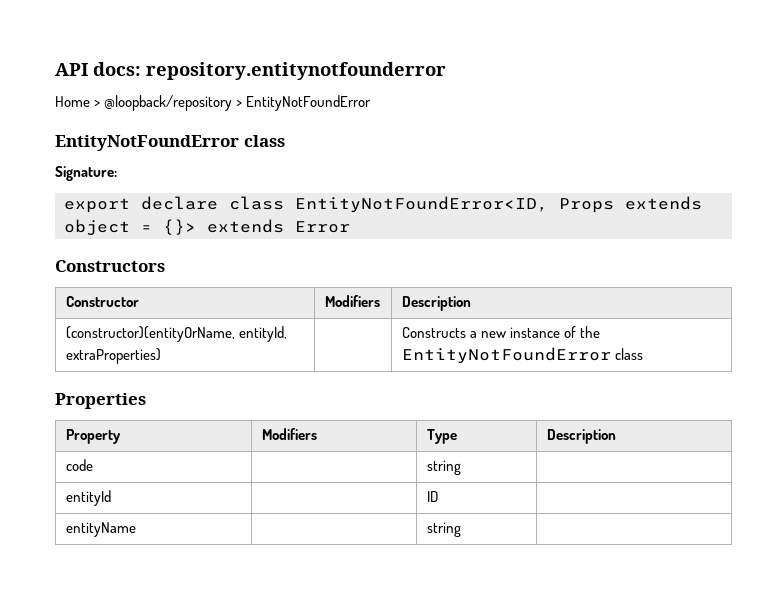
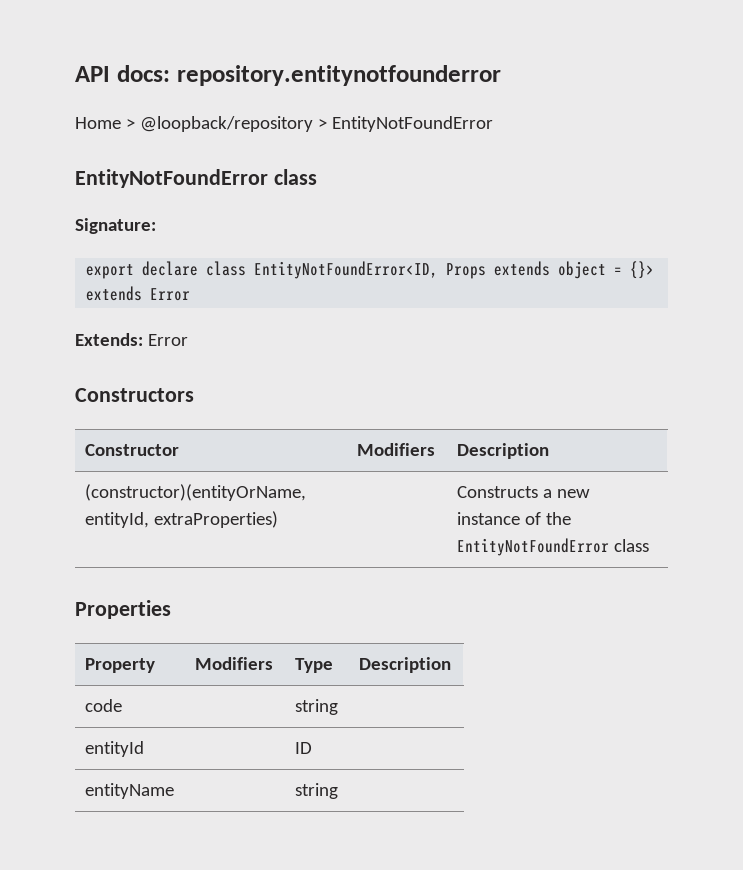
(350, 227) none -> [75,333,188,346] // Extends: Error

